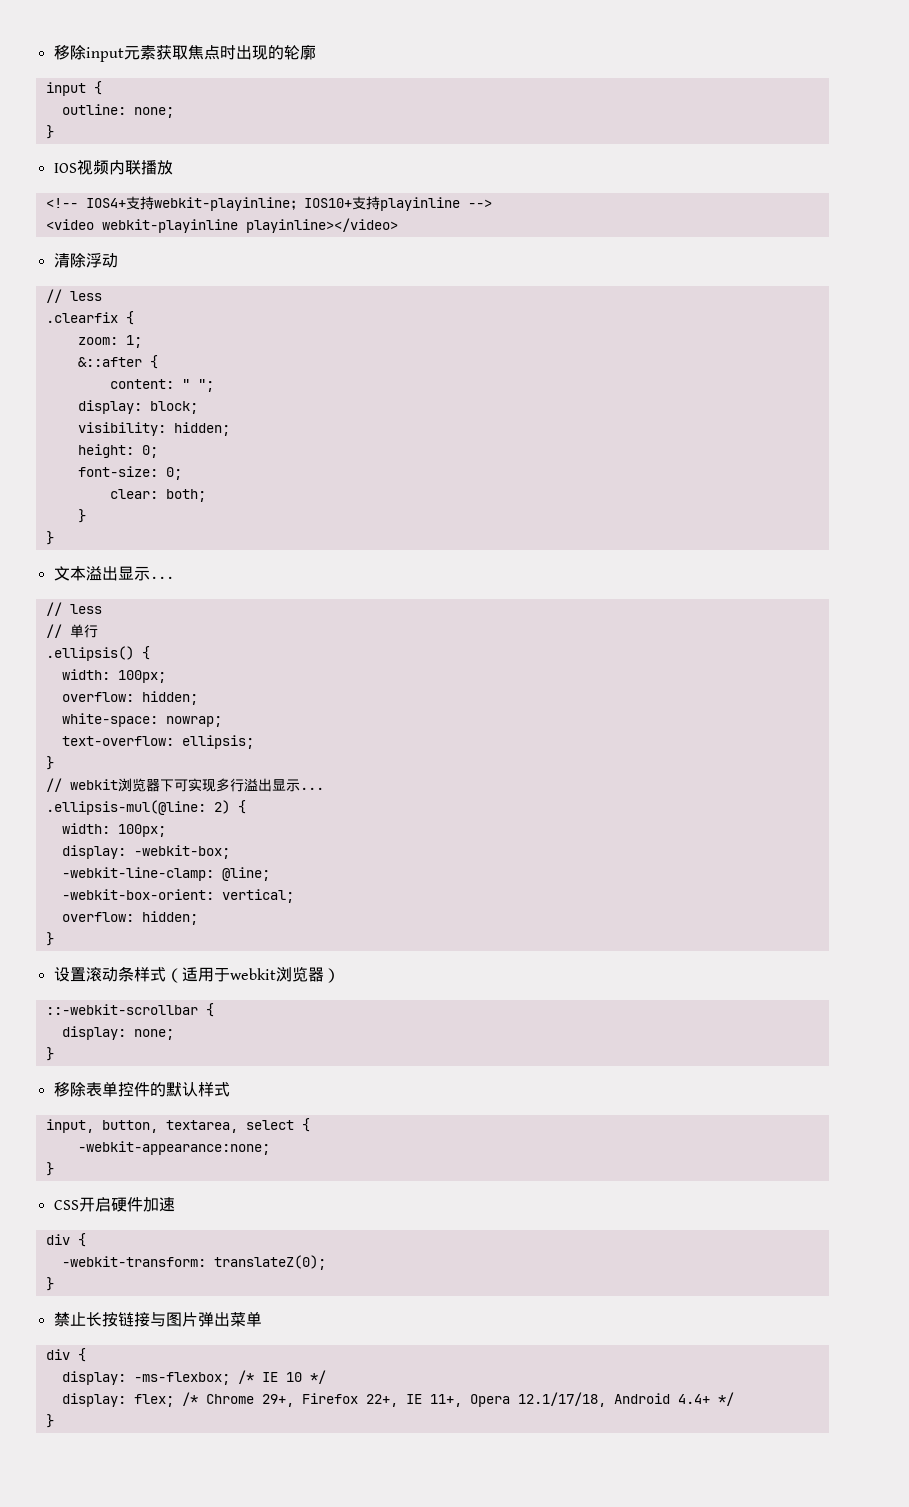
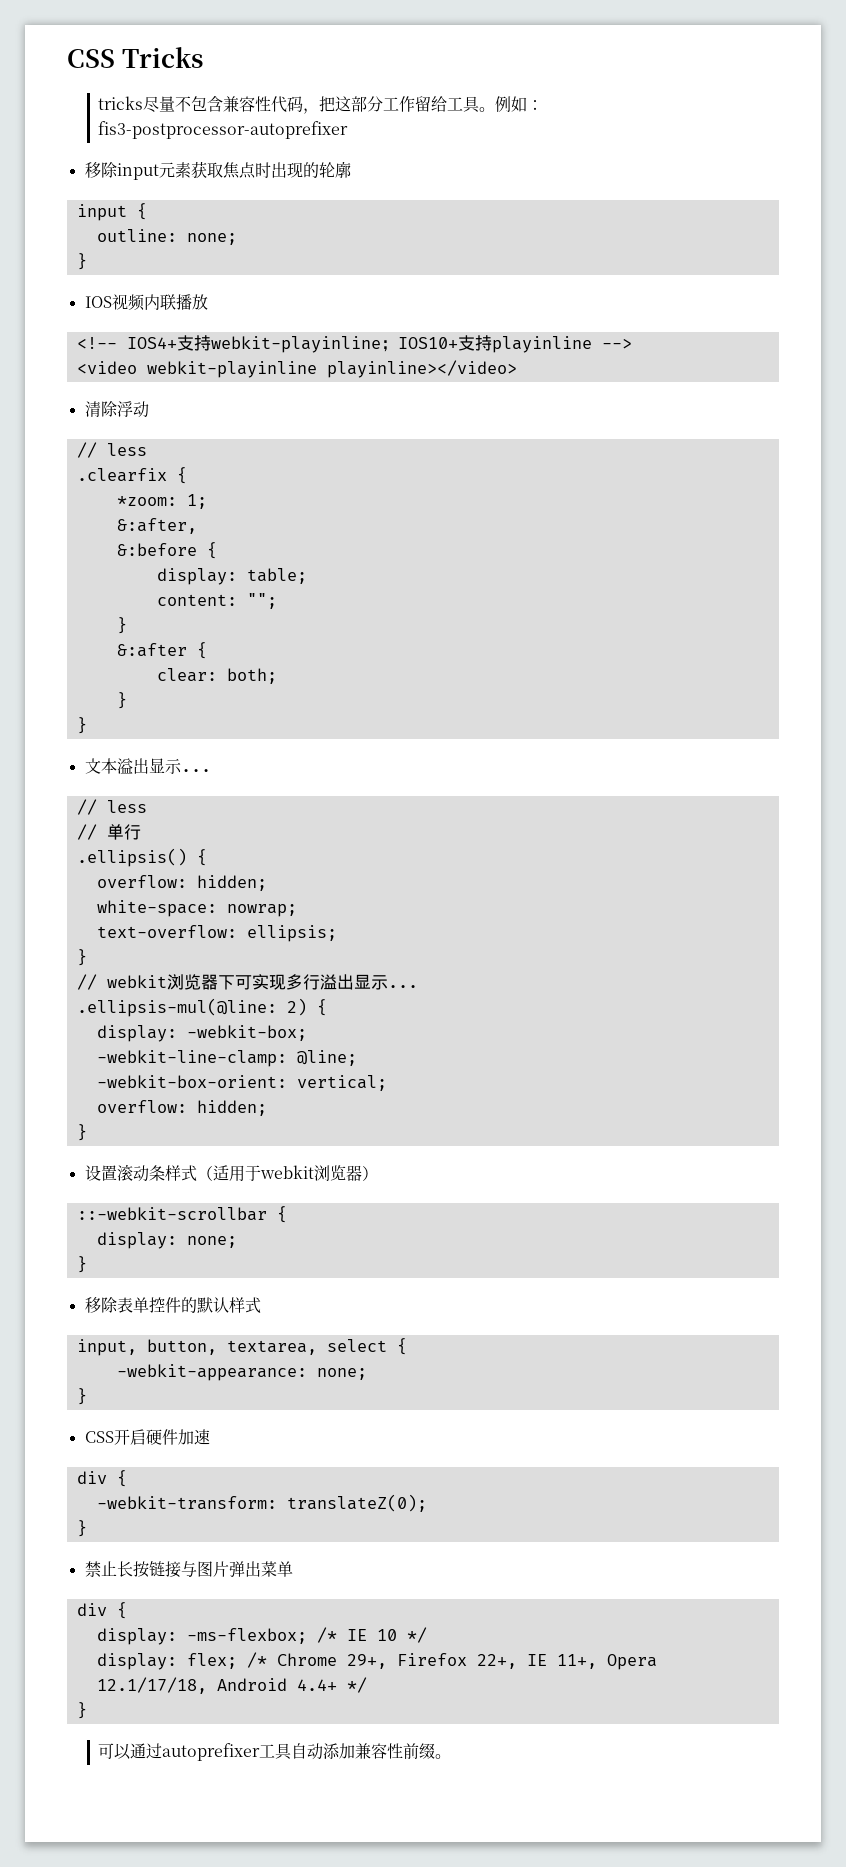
(53, 52) none -> [67,47,203,68] [98,96,544,114] [98,121,349,139] CSS Tricks // tricks尽量不包含兼容性代码，把这部分工作留给工具。例如：fis3-postprocessor-autoprefixer //
[77,337,118,345] zoom: -> [116,496,177,506] *zoom:
[77,355,158,369] &::after { -> [116,518,197,534] [116,542,217,559] [156,568,307,585] &:after, // &:before { // display: table;
[181,379,214,392] [77,400,198,414] [77,422,230,436] [77,444,158,458] [77,466,182,480] " "; // display: block; // visibility: hidden; // height: 0; // font-size: 0; -> [246,593,277,609] [116,617,127,634] [116,642,207,659] ""; // } // &:after {
[61,669,166,683] // width: 100px; -> (207, 857) none
[61,823,166,837] // width: 100px; -> (327, 1007) none
[77,1141,270,1155] -webkit-appearance:none; -> [116,1364,367,1381] -webkit-appearance: none;
(54, 1421) none -> [98,1743,452,1761] // 可以通过autoprefixer工具自动添加兼容性前缀。

